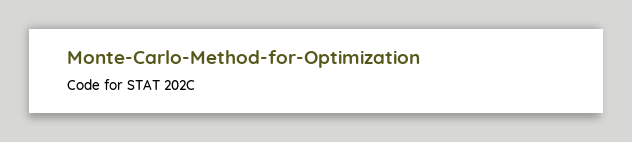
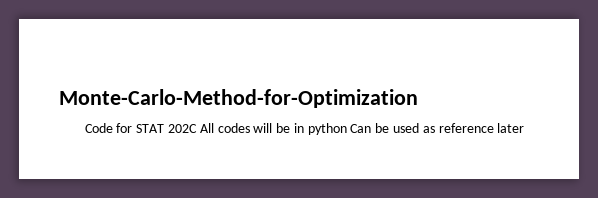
(195, 85) none -> [199,123,525,135] All codes will be in python Can be used as reference later

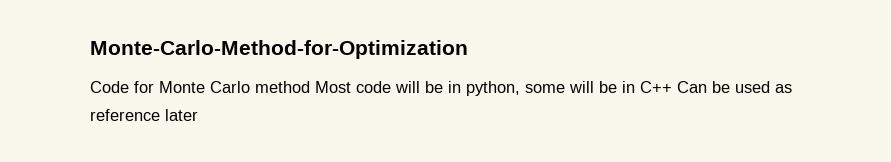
[136,123,347,135] STAT 202C All codes will be in python -> [159,81,672,96] Monte Carlo method Most code will be in python, some will be in C++

